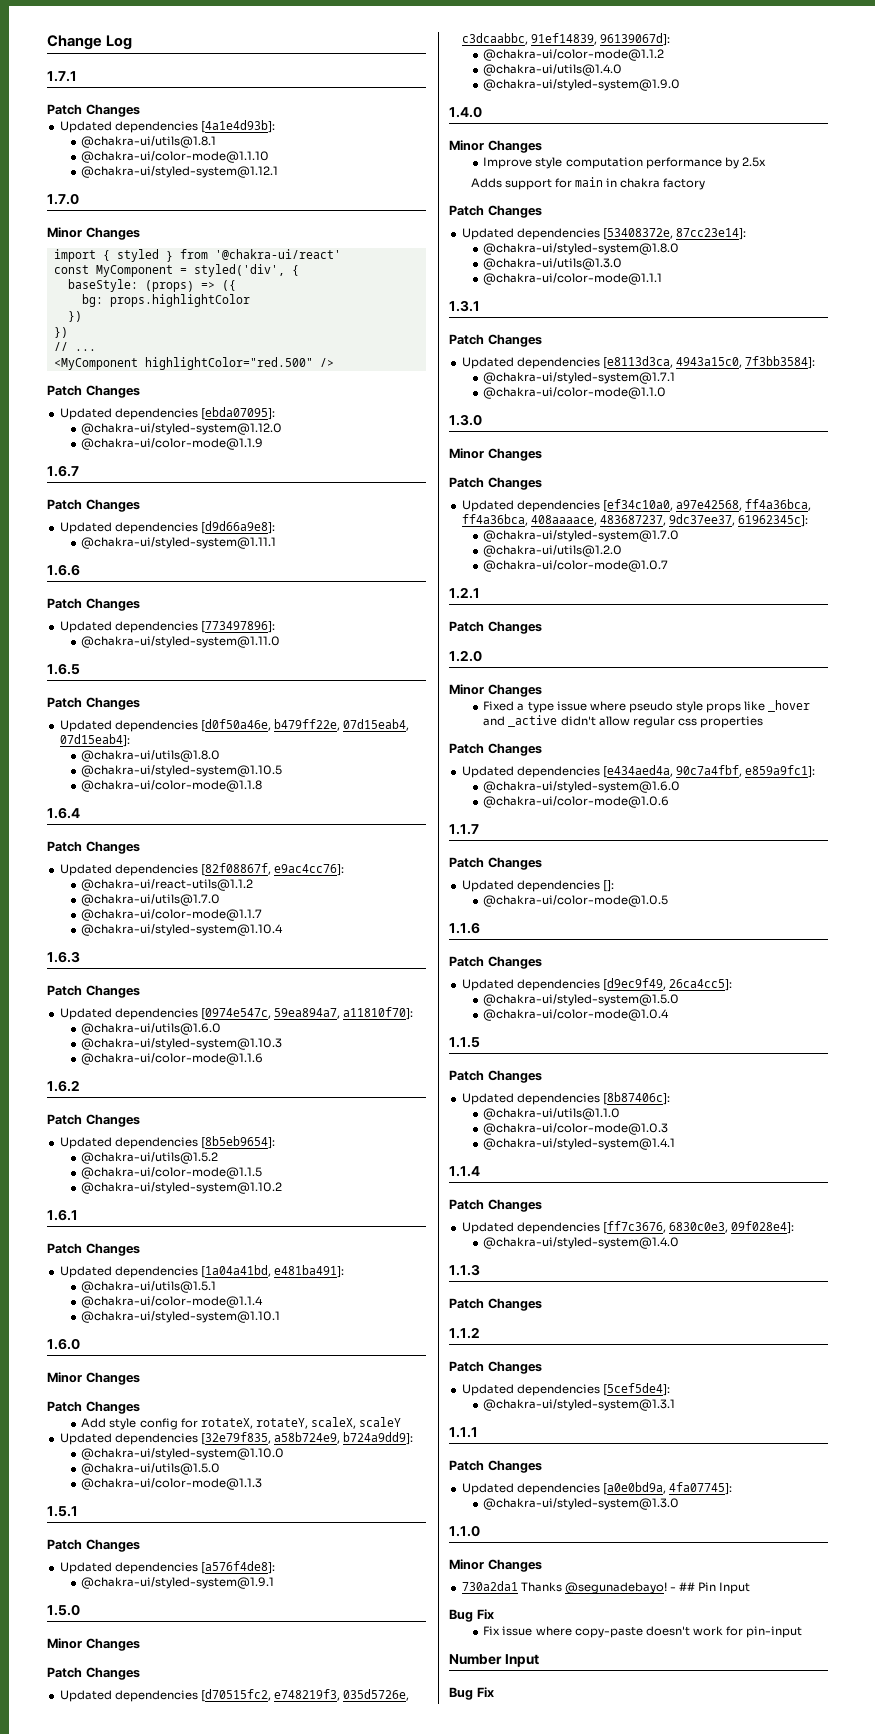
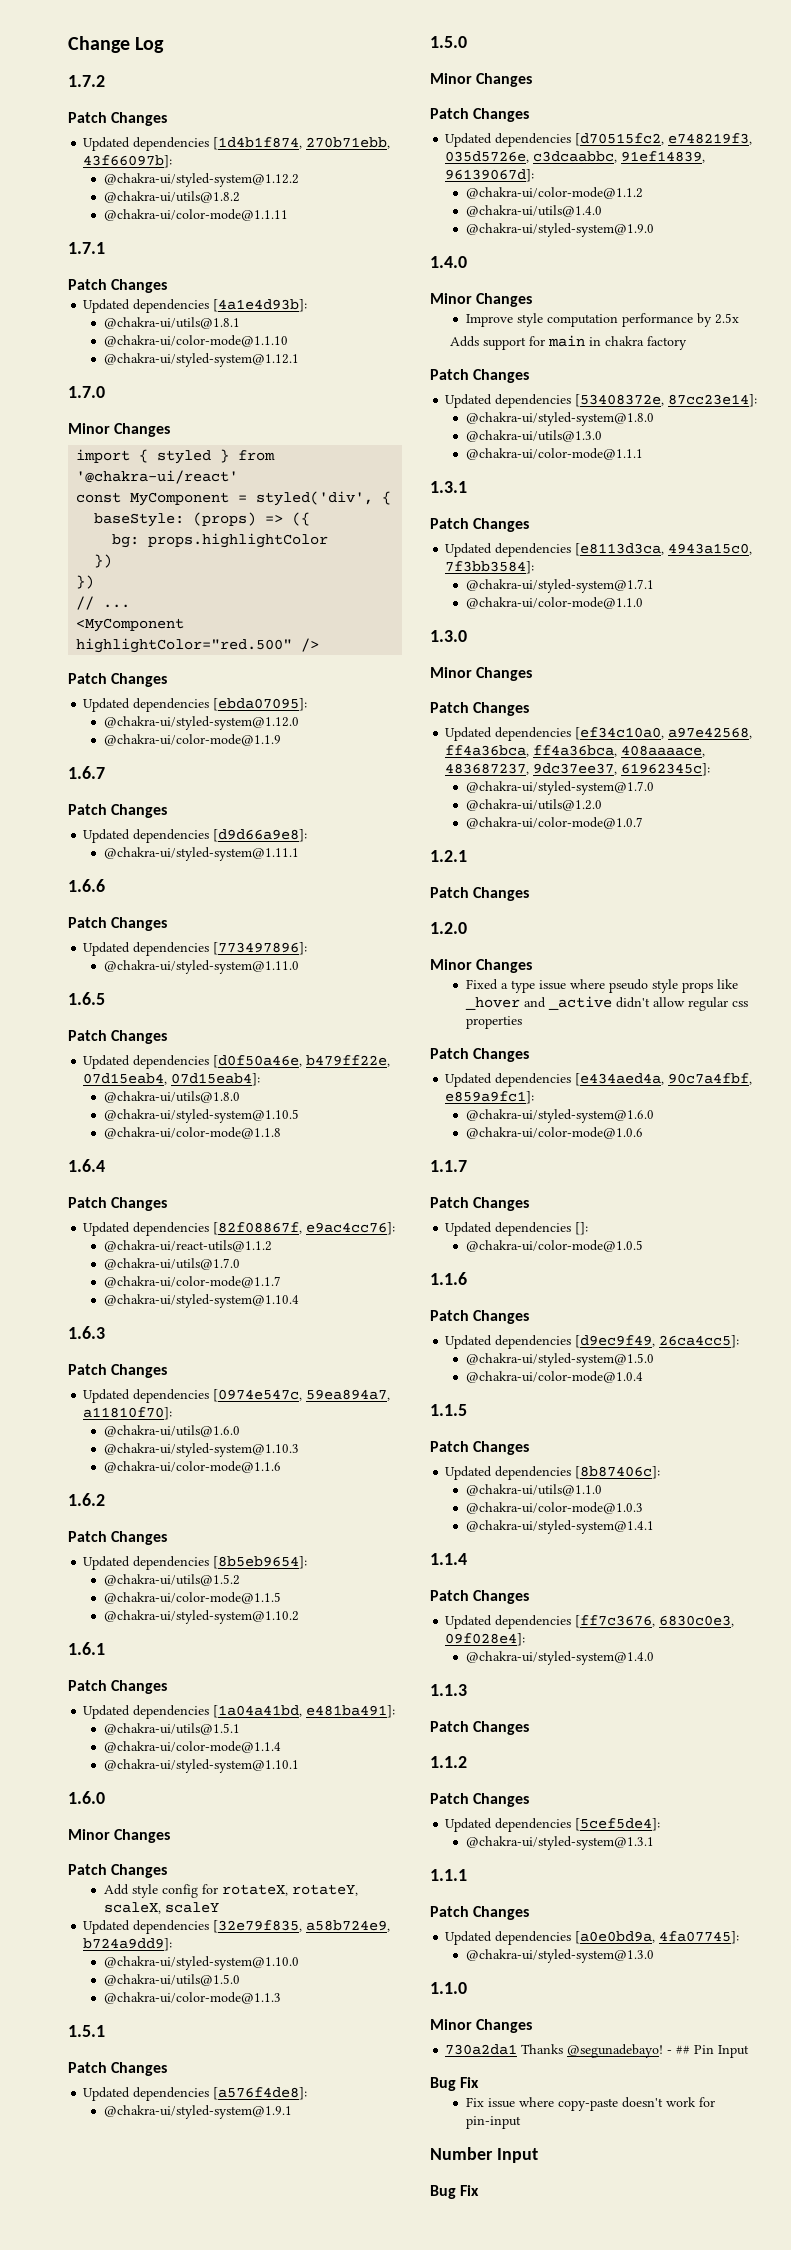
(133, 42) none -> [68,75,105,87] [68,112,168,126] [83,137,391,151] [83,155,173,168] [103,173,299,187] [103,191,240,203] [103,209,288,221] // 1.7.2 // Patch Changes // Updated dependencies [1d4b1f874, 270b71ebb, 43f66097b]: // @chakra-ui/styled-system@1.12.2 // @chakra-ui/utils@1.8.2 // @chakra-ui/color-mode@1.1.11

